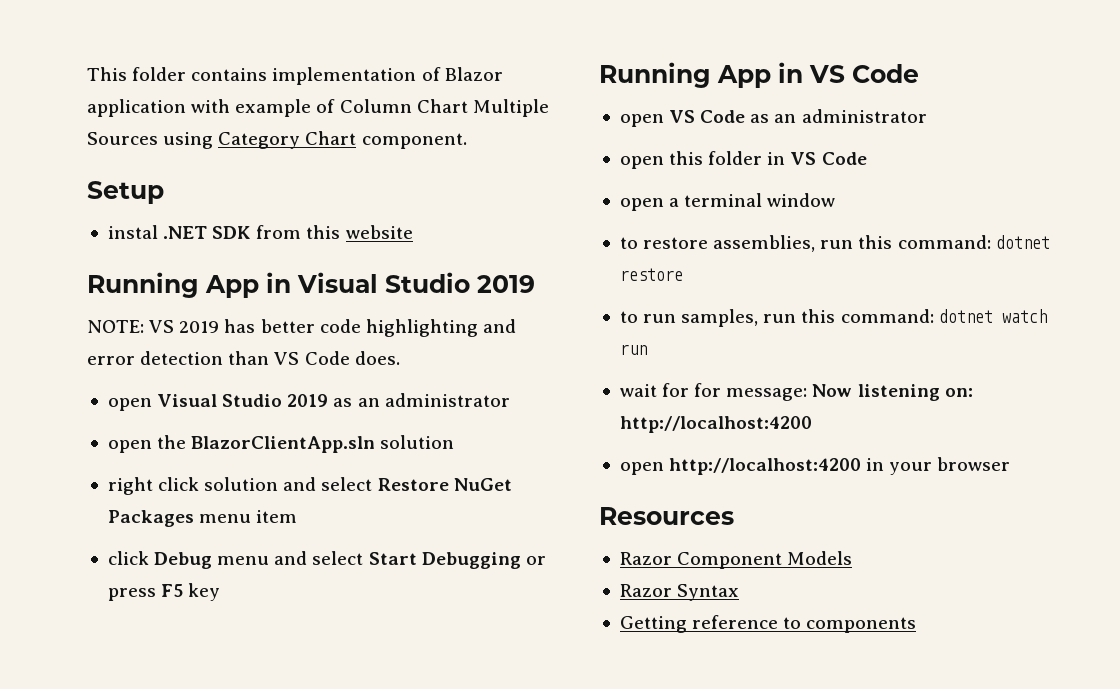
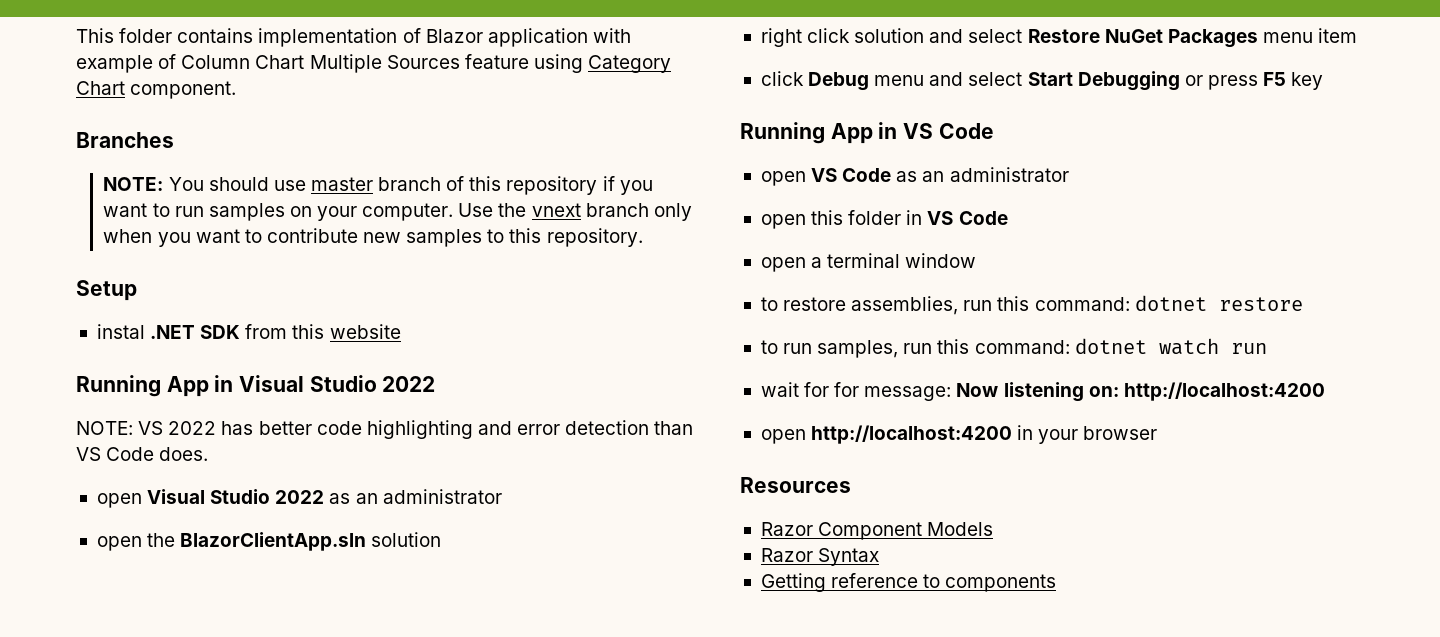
(158, 138) none -> [464,54,529,69] feature
(467, 141) none -> [76,132,174,148] [103,176,653,195] [103,203,692,221] [103,228,643,247] // Branches // NOTE: You should use master branch of this repository if you want to run samples on your computer. Use the vnext branch only when you want to contribute new samples to this repository.
[477,275,535,293] 2019 -> [382,376,436,392] 2022
[179,321,220,333] 2019 -> [168,421,217,435] 2022
[287,394,329,407] 2019 -> [275,490,325,504] 2022

